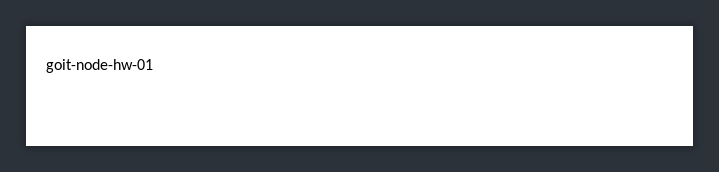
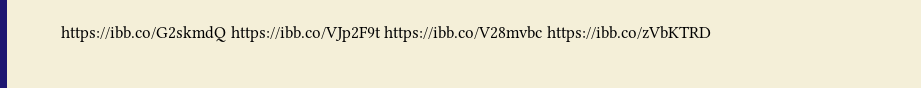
[46,59,153,73] goit-node-hw-01 -> [61,26,711,42] https://ibb.co/G2skmdQ https://ibb.co/VJp2F9t https://ibb.co/V28mvbc https://ibb.co/zVbKTRD

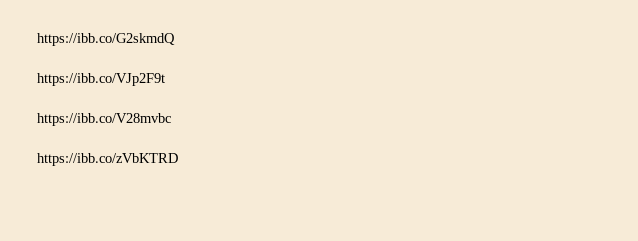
(226, 34) none -> (175, 39) //
(381, 34) none -> (165, 79) //
(543, 34) none -> (171, 119) //

